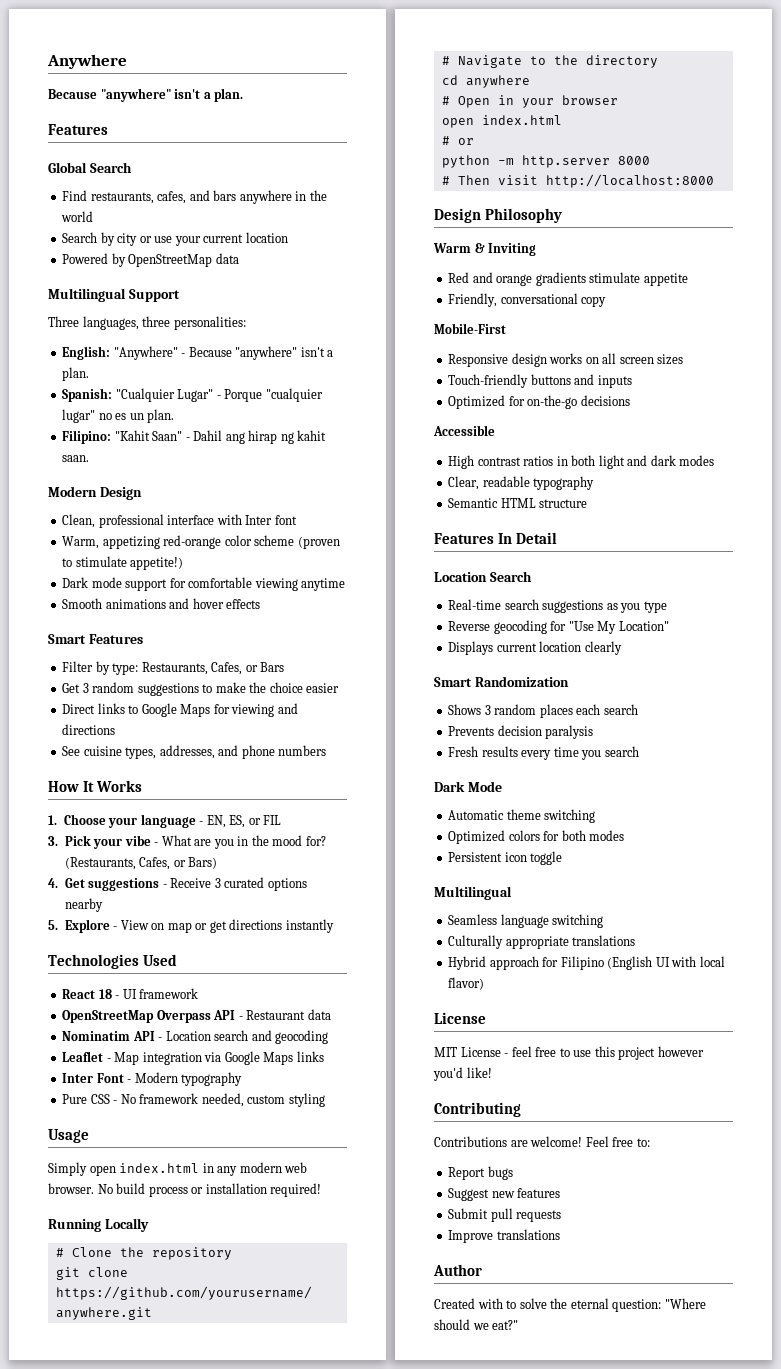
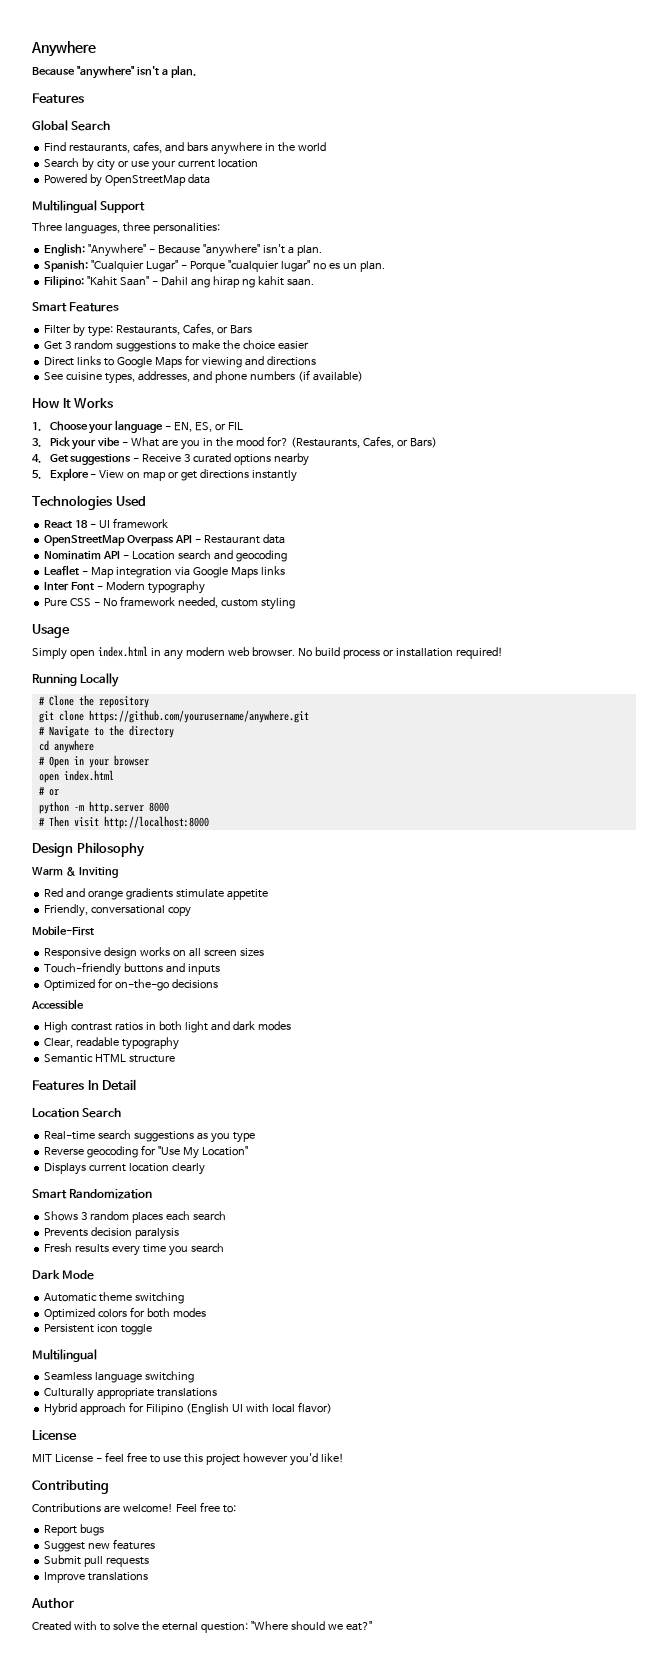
[48,486,142,500] [62,514,297,528] [62,535,340,549] [62,556,184,570] [62,577,346,591] [62,598,261,609] // Modern Design // Clean, professional interface with Inter font // Warm, appetizing red-orange color scheme (proven to stimulate appetite!) // Dark mode support for comfortable viewing anytime // Smooth animations and hover effects -> (314, 282) none
(327, 750) none -> [297,370,363,382] (if available)

